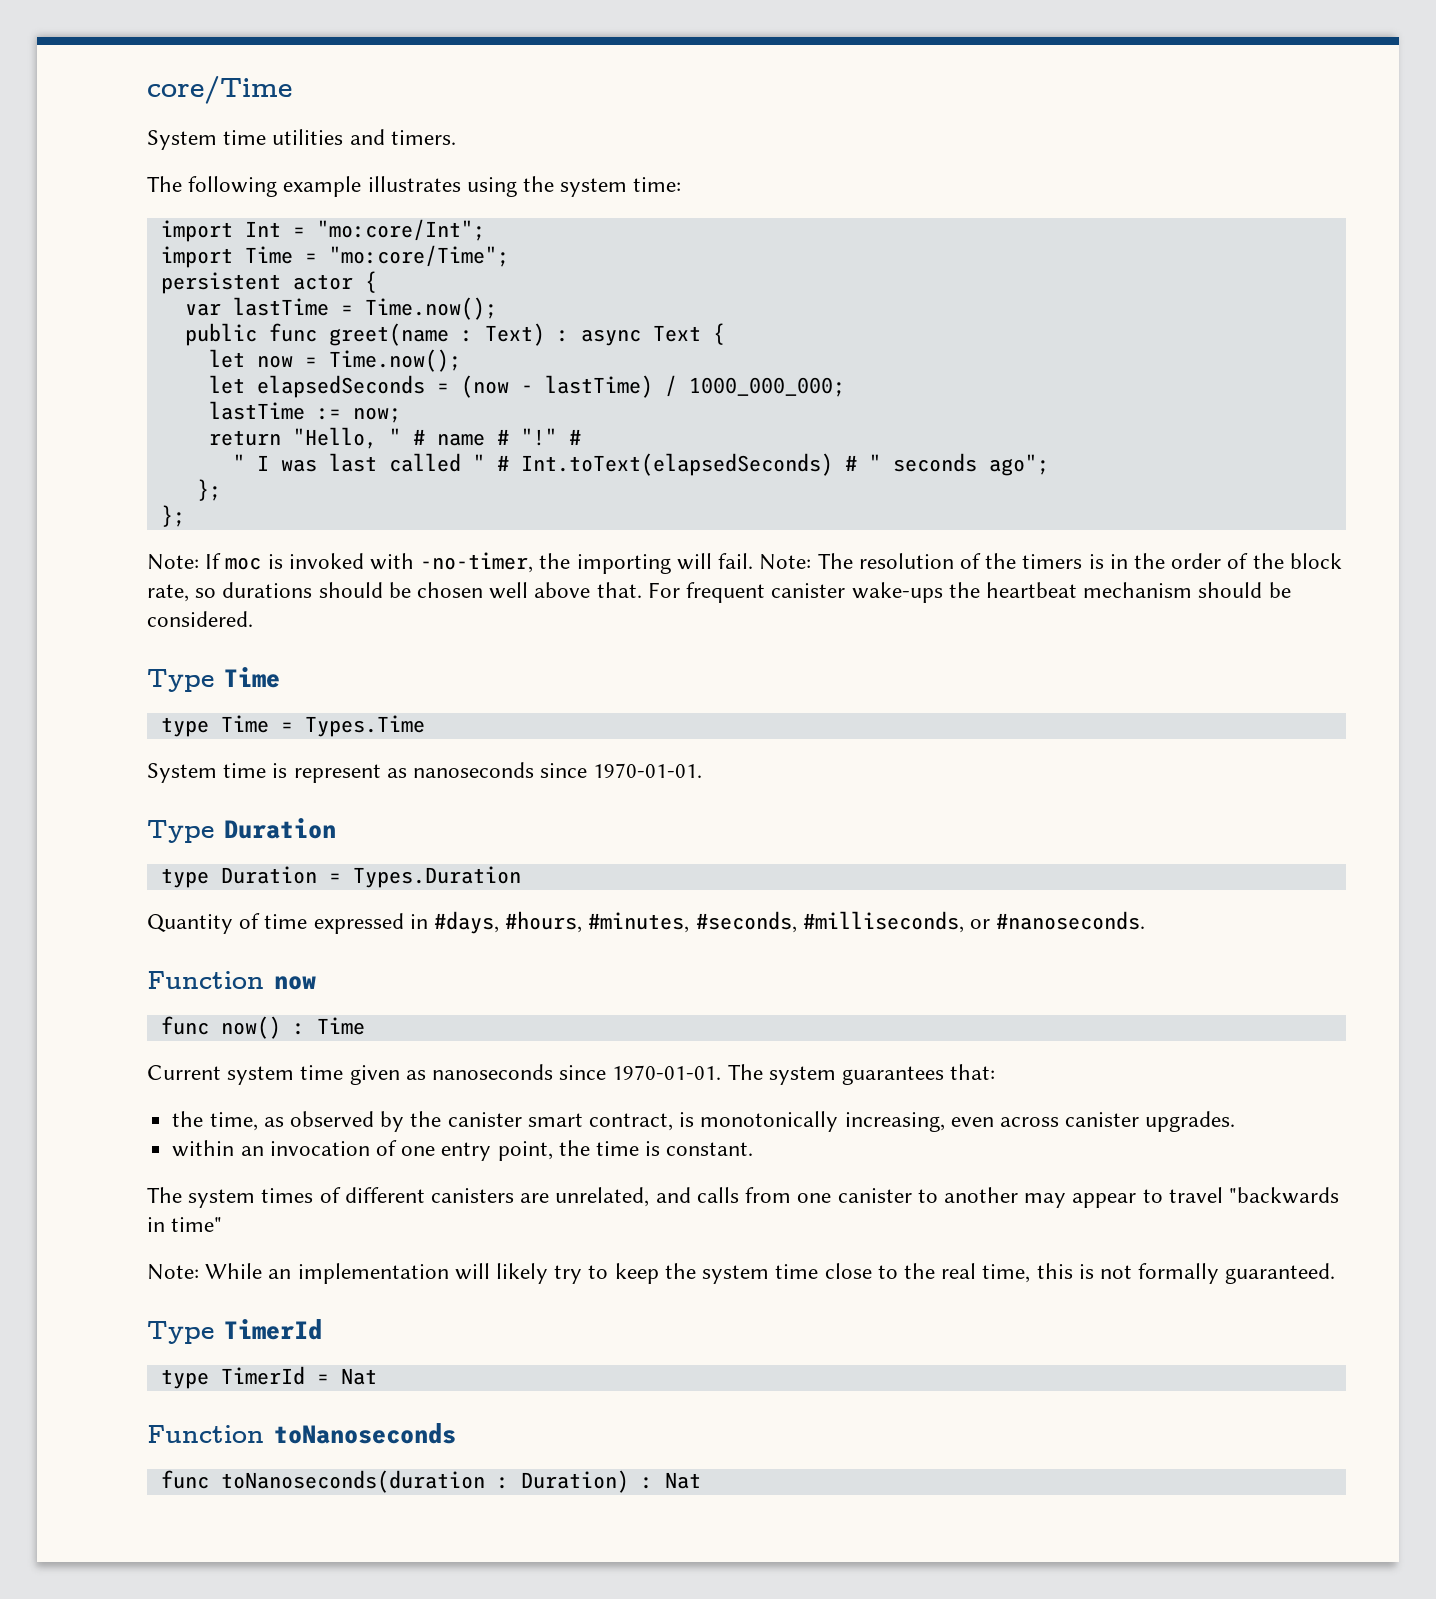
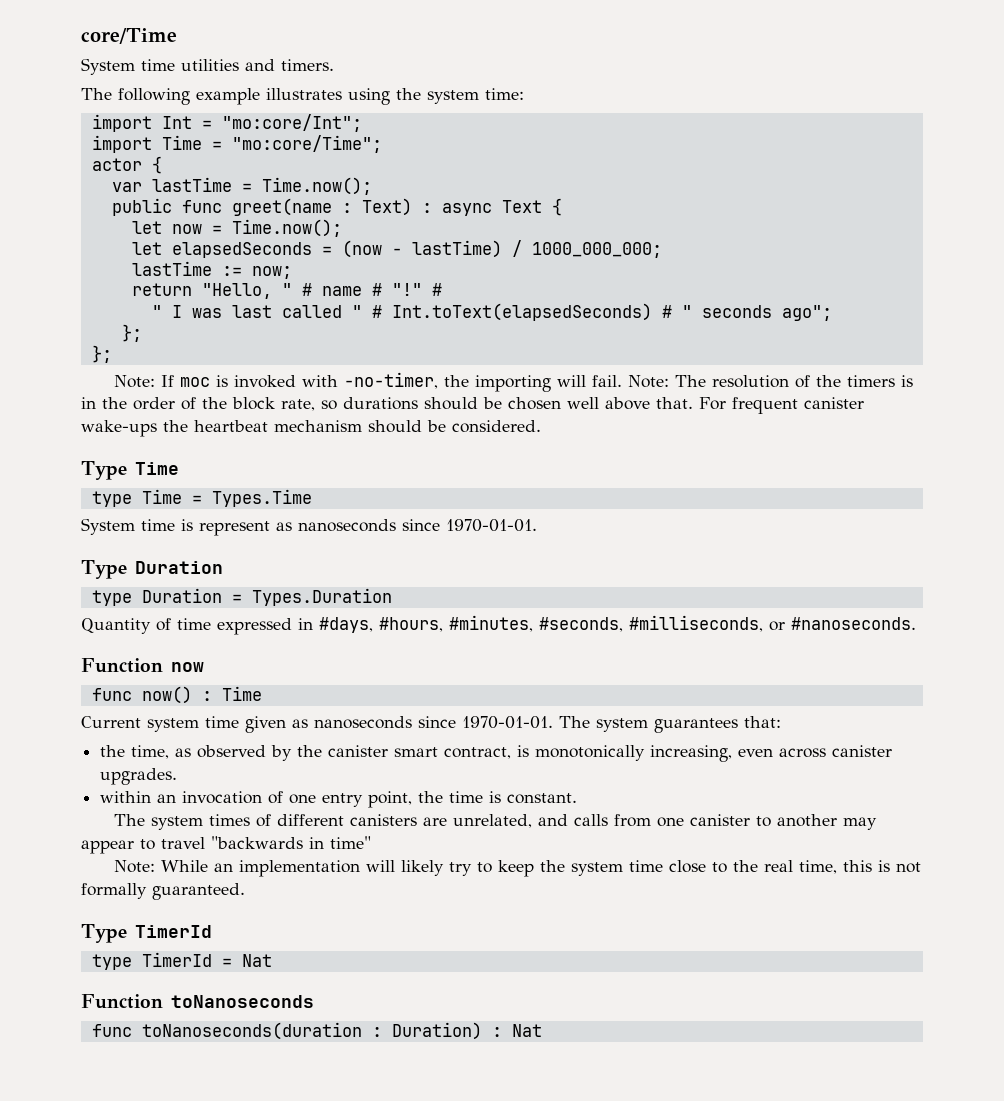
[160,272,281,294] persistent -> (382, 144) none

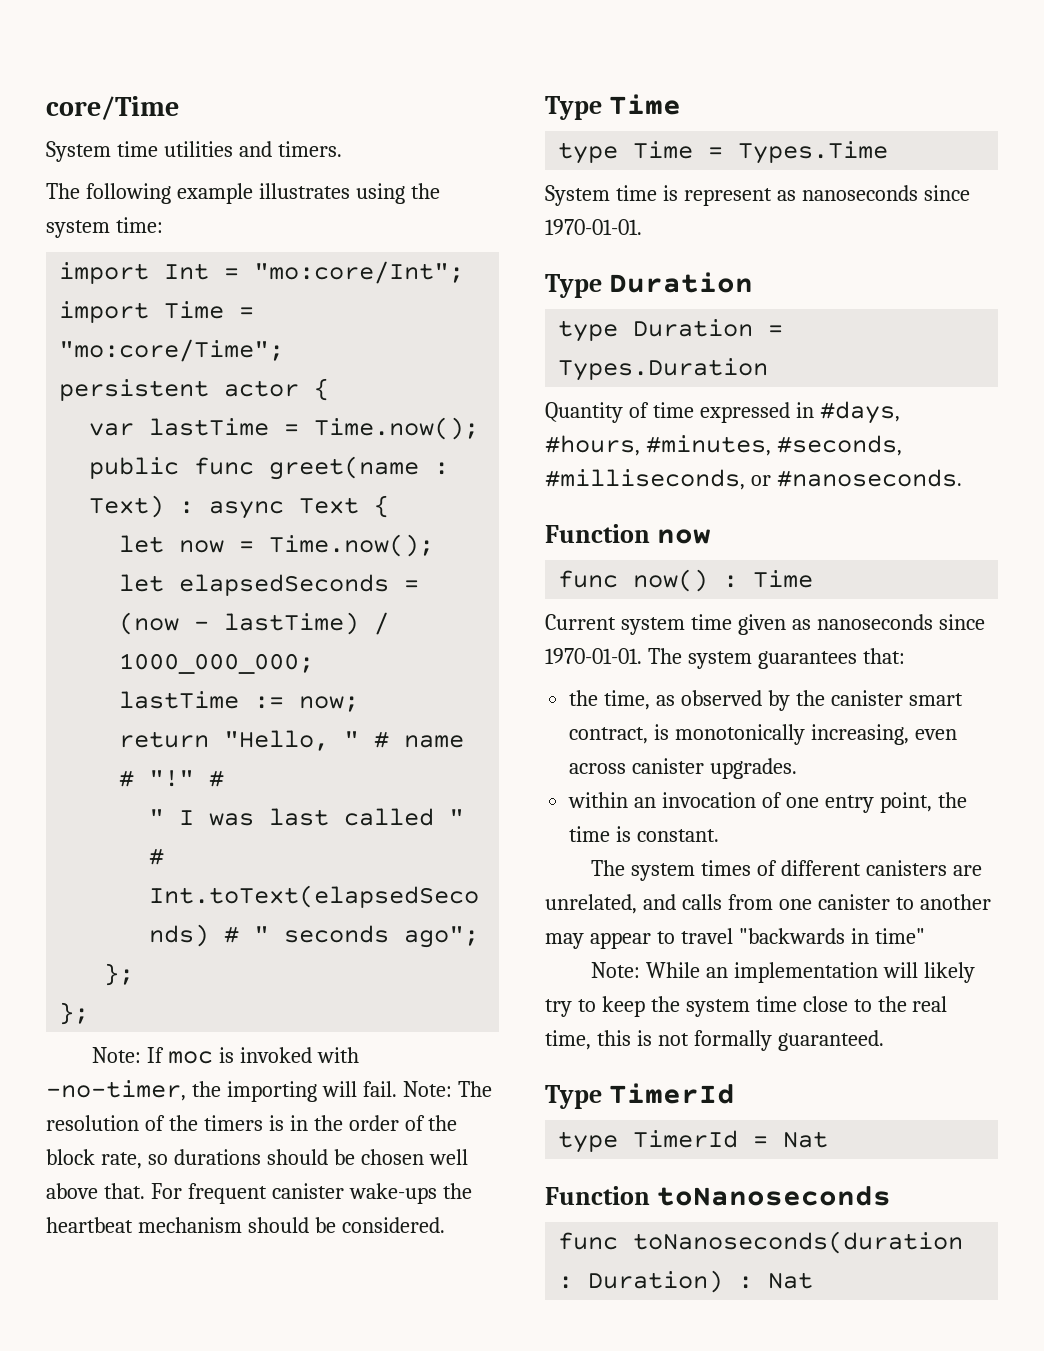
(382, 144) none -> [59,379,210,401] persistent

